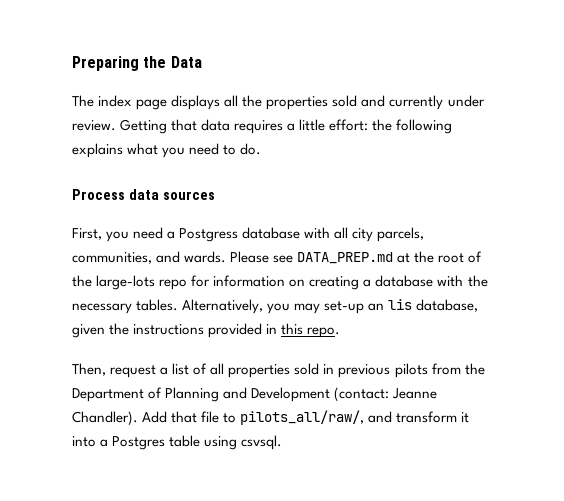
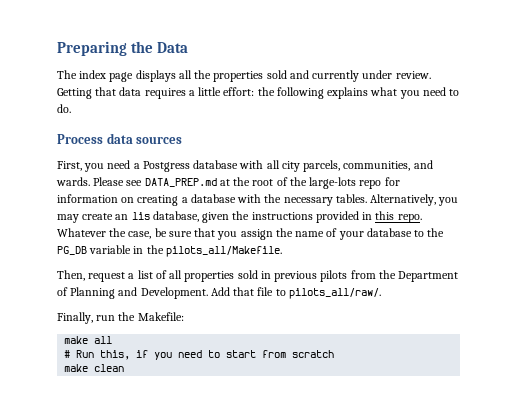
[324,301,365,314] set-up -> [82,213,114,220] create
(341, 332) none -> [57,228,445,240] [57,245,282,257] Whatever the case, be sure that you assign the name of your database to the PG_DB variable in the pilots_all/Makefile.
[251,387,438,402] [72,410,470,426] [72,435,283,450] Development (contact: Jeanne Chandler). Add that file to pilots_all/raw/, and transform it into a Postgres table using csvsql. -> [140,287,381,299] [57,312,184,324] [64,336,113,344] [64,350,335,360] [64,364,125,372] Development. Add that file to pilots_all/raw/. // Finally, run the Makefile: // make all // # Run this, if you need to start from scratch // make clean

